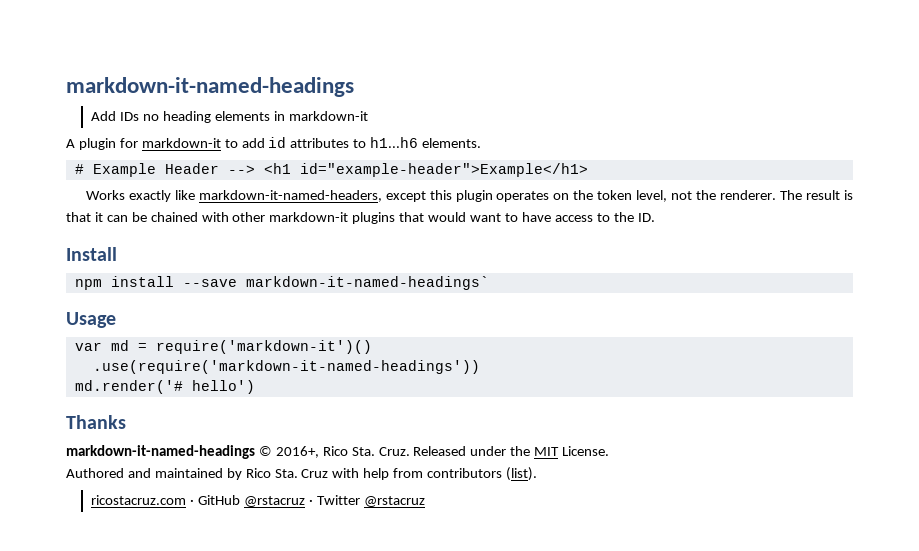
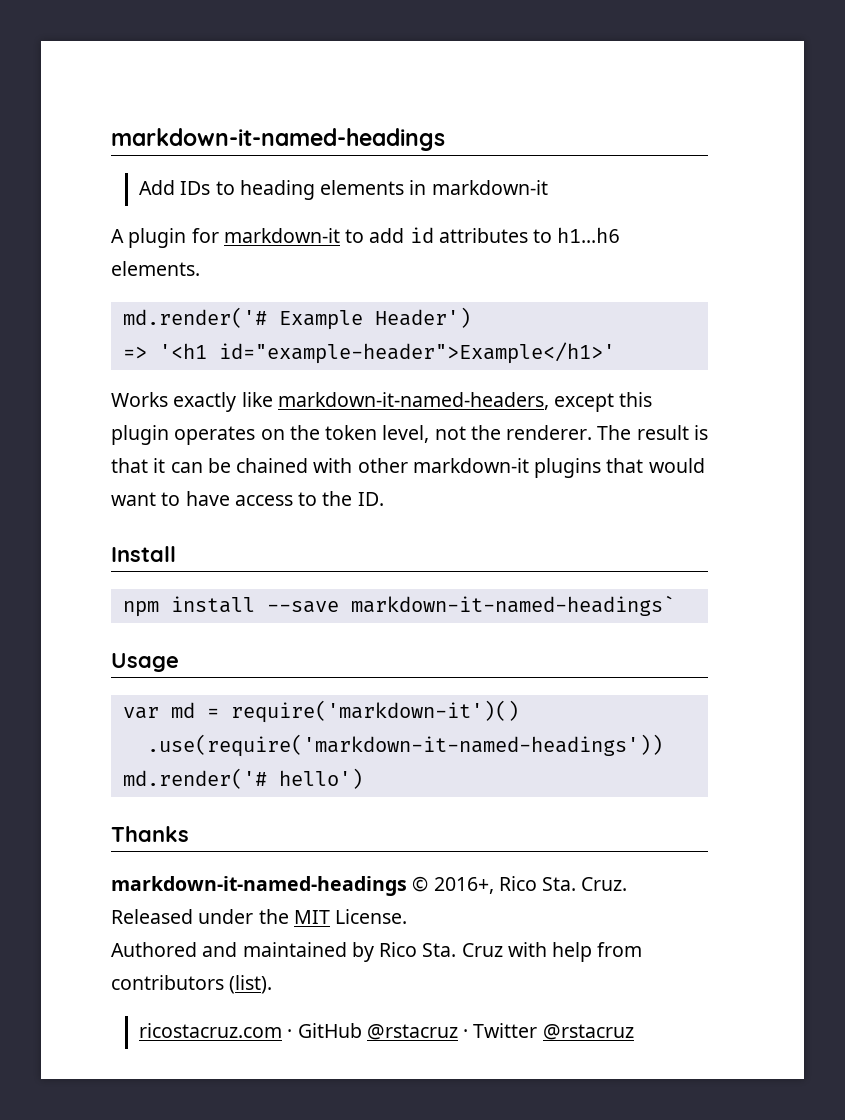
[143,114,160,121] no -> [215,181,235,195] to
[74,163,588,177] # Example Header --> <h1 id="example-header">Example</h1> -> [122,307,471,330] [122,342,615,364] md.render('# Example Header') // => '<h1 id="example-header">Example</h1>'

